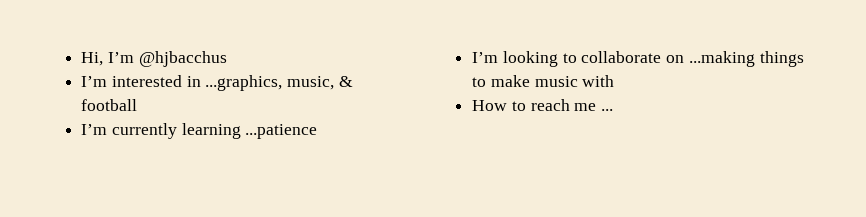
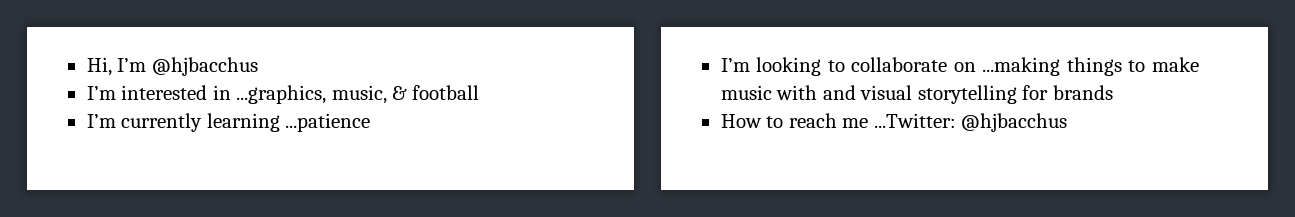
(615, 81) none -> [822,85,1113,104] and visual storytelling for brands
[601,109,614,111] ... -> [873,113,1068,132] ...Twitter: @hjbacchus

